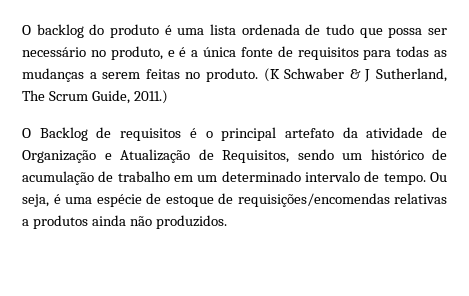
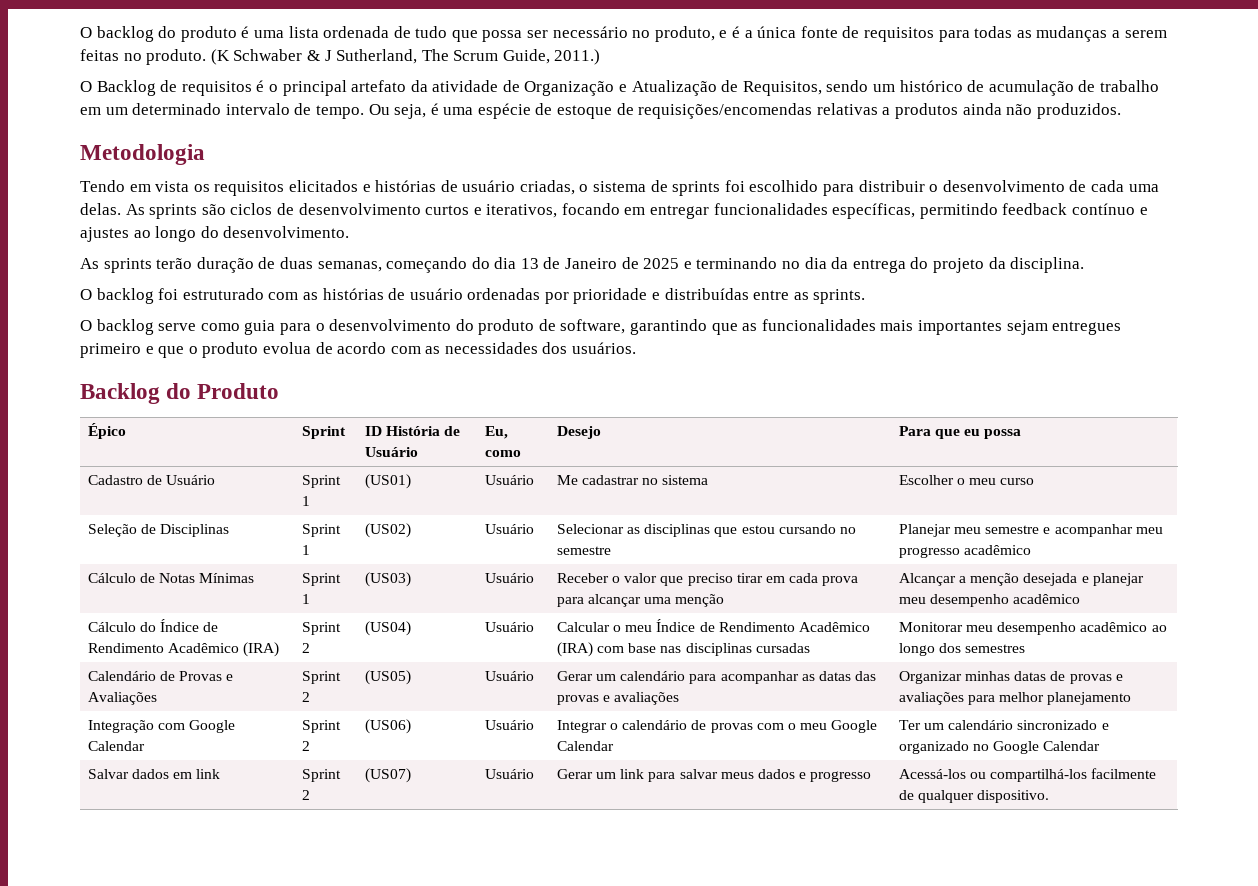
(227, 222) none -> [80,144,205,165] [80,180,1159,196] [80,203,1148,219] [80,226,350,242] [80,257,1085,273] [80,288,866,304] [80,319,1122,335] [80,342,637,358] [80,383,280,404] [87,423,126,439] [301,426,346,439] [364,426,461,436] [364,447,418,457] [484,426,508,439] [484,450,521,457] [556,426,601,439] [898,426,1022,439] [87,475,216,485] [301,475,341,488] [301,496,310,506] [364,474,411,489] [484,475,534,485] [556,475,709,485] [898,475,1035,485] [87,524,230,537] [301,524,341,537] [301,545,310,555] [364,523,411,538] [484,524,534,534] [556,524,856,537] [556,546,611,555] [898,524,1163,537] [898,545,1031,558] [87,573,255,583] [301,573,341,586] [301,594,310,604] [364,572,411,587] [484,573,534,583] [556,573,859,586] [556,594,725,607] [898,573,1144,586] [898,594,1081,607] [87,619,219,632] [87,642,280,657] [301,622,341,635] [301,643,310,653] [364,621,411,636] [484,622,534,632] [556,619,870,632] [556,642,810,657] [898,622,1167,635] [898,643,1026,656] [87,671,234,681] [87,692,157,705] [301,671,341,684] [301,692,310,702] [364,670,411,685] [484,671,534,681] [556,671,877,684] [556,692,680,705] [898,671,1123,684] [898,692,1132,705] [87,720,236,733] [87,741,145,751] [301,720,341,733] [301,741,310,751] [364,719,411,734] [484,720,534,730] [556,720,878,733] [556,741,614,751] [898,720,1109,730] [898,741,1101,754] [87,769,221,779] [301,769,341,782] [301,790,310,800] [364,768,411,783] [484,769,534,779] [556,769,872,782] [898,768,1157,782] [898,790,1050,803] // Metodologia // Tendo em vista os requisitos elicitados e histórias de usuário criadas, o sistema de sprints foi escolhido para distribuir o desenvolvimento de cada uma delas. As sprints são ciclos de desenvolvimento curtos e iterativos, focando em entregar funcionalidades específicas, permitindo feedback contínuo e ajustes ao longo do desenvolvimento. // As sprints terão duração de duas semanas, começando do dia 13 de Janeiro de 2025 e terminando no dia da entrega do projeto da disciplina. // O backlog foi estruturado com as histórias de usuário ordenadas por prioridade e distribuídas entre as sprints. // O backlog serve como guia para o desenvolvimento do produto de software, garantindo que as funcionalidades mais importantes sejam entregues primeiro e que o produto evolua de acordo com as necessidades dos usuários. // Backlog do Produto // Épico | Sprint | ID História de Usuário | Eu, como | Desejo | Para que eu possa // Cadastro de Usuário | Sprint 1 | (US01) | Usuário | Me cadastrar no sistema | Escolher o meu curso // Seleção de Disciplinas | Sprint 1 | (US02) | Usuário | Selecionar as disciplinas que estou cursando no semestre | Planejar meu semestre e acompanhar meu progresso acadêmico // Cálculo de Notas Mínimas | Sprint 1 | (US03) | Usuário | Receber o valor que preciso tirar em cada prova para alcançar uma menção | Alcançar a menção desejada e planejar meu desempenho acadêmico // Cálculo do Índice de Rendimento Acadêmico (IRA) | Sprint 2 | (US04) | Usuário | Calcular o meu Índice de Rendimento Acadêmico (IRA) com base nas disciplinas cursadas | Monitorar meu desempenho acadêmico ao longo dos semestres // Calendário de Provas e Avaliações | Sprint 2 | (US05) | Usuário | Gerar um calendário para acompanhar as datas das provas e avaliações | Organizar minhas datas de provas e avaliações para melhor planejamento // Integração com Google Calendar | Sprint 2 | (US06) | Usuário | Integrar o calendário de provas com o meu Google Calendar | Ter um calendário sincronizado e organizado no Google Calendar // Salvar dados em link | Sprint 2 | (US07) | Usuário | Gerar um link para salvar meus dados e progresso | Acessá-los ou compartilhá-los facilmente de qualquer dispositivo.

